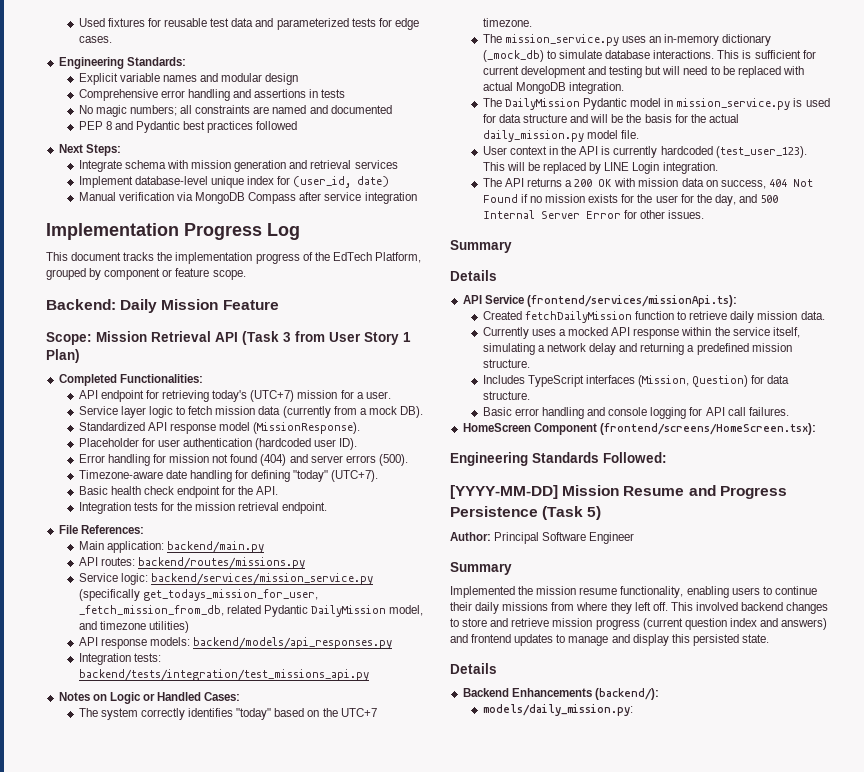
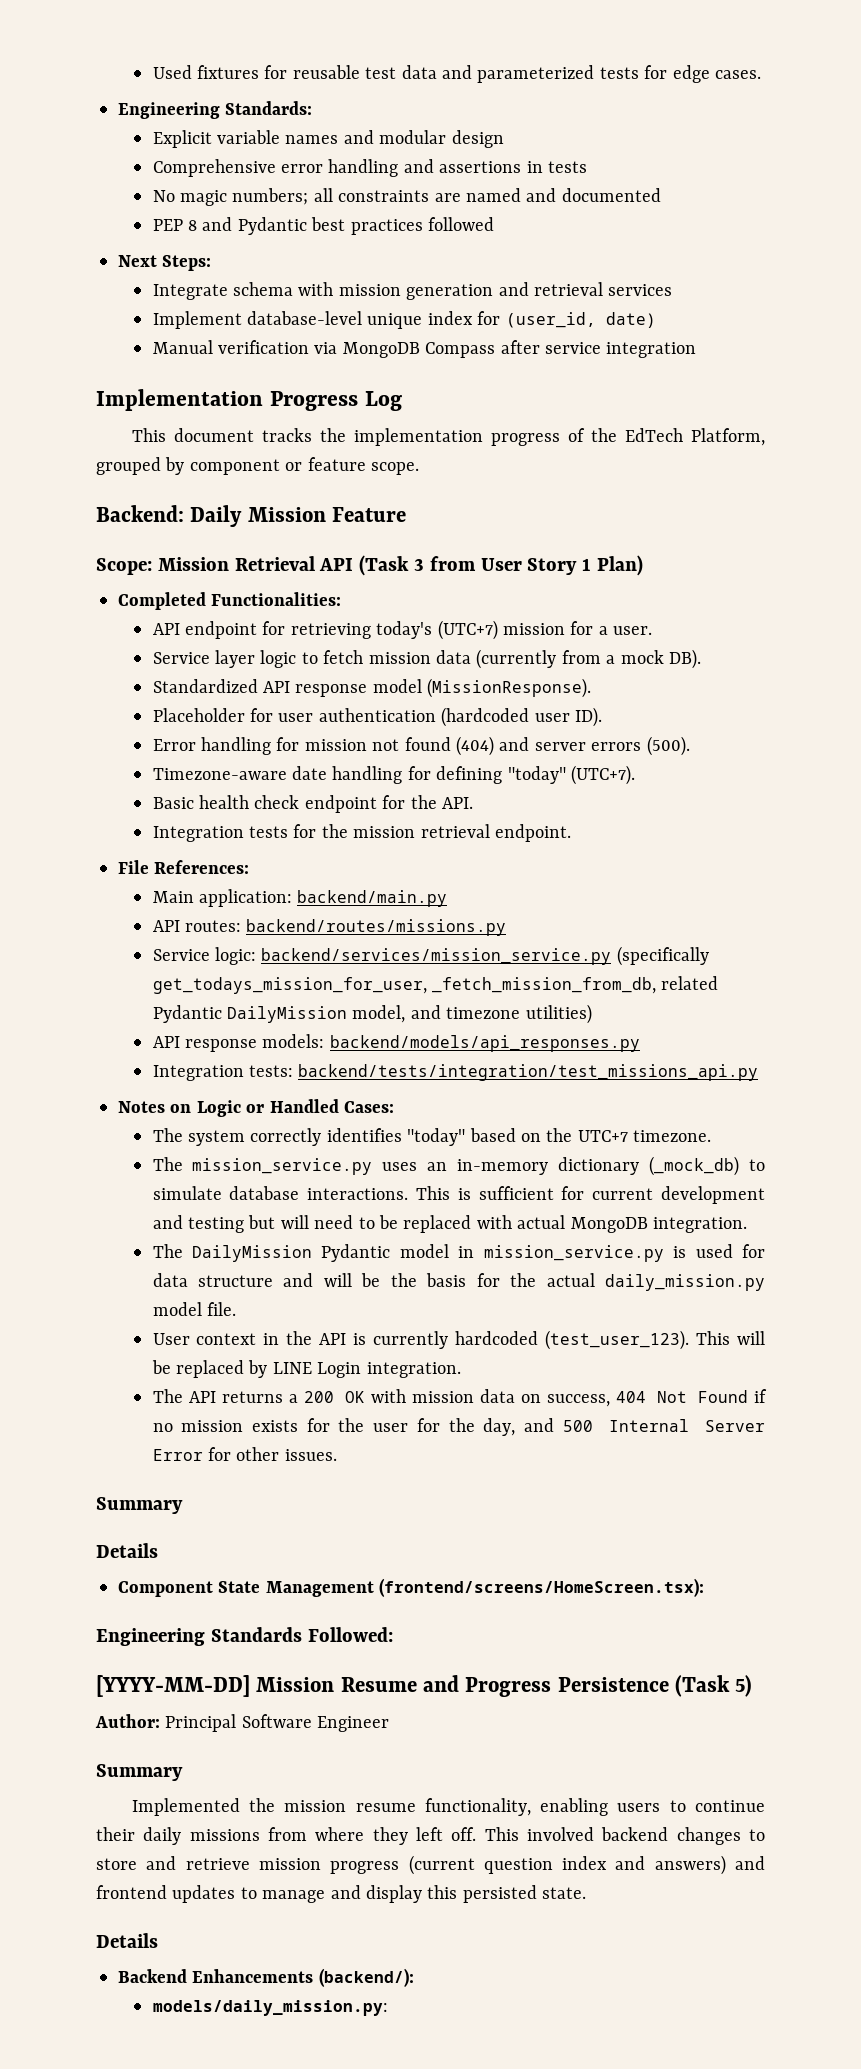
[462,295,737,307] [482,311,825,323] [482,327,800,339] [482,343,792,355] [482,359,530,368] [482,375,790,387] [482,391,530,400] [482,407,789,419] [462,423,597,435] API Service (frontend/services/missionApi.ts): // Created fetchDailyMission function to retrieve daily mission data. // Currently uses a mocked API response within the service itself, simulating a network delay and returning a predefined mission structure. // Includes TypeScript interfaces (Mission, Question) for data structure. // Basic error handling and console logging for API call failures. // HomeScreen Component -> [118,1581,374,1597] Component State Management

